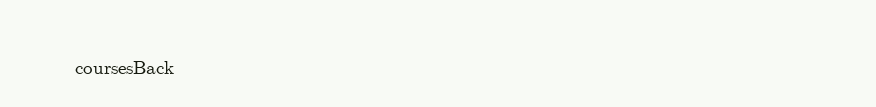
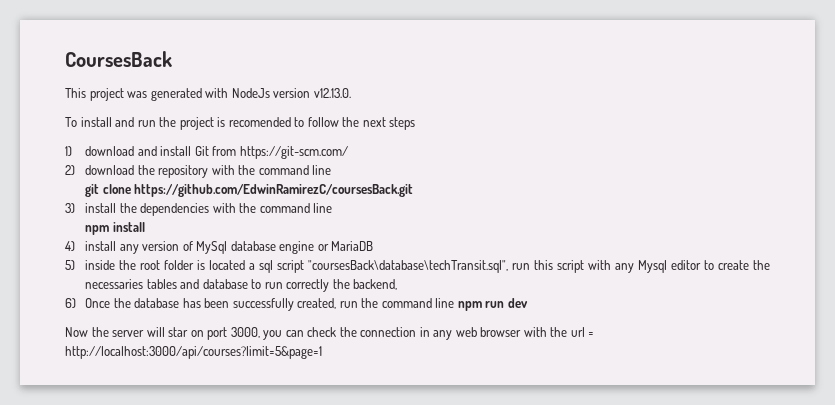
[75,61,174,74] coursesBack -> [65,51,172,67] [65,88,351,101] [65,117,416,130] [65,146,348,159] [65,165,332,178] [85,184,414,197] [65,203,333,216] [85,222,145,235] [65,241,374,254] [65,260,770,273] [85,279,398,292] [65,298,528,311] [65,327,595,340] [65,346,322,359] CoursesBack // This project was generated with NodeJs version v12.13.0. // To install and run the project is recomended to follow the next steps // 1) download and install Git from https://git-scm.com/ // 2) download the repository with the command line // git clone https://github.com/EdwinRamirezC/coursesBack.git // 3) install the dependencies with the command line // npm install // 4) install any version of MySql database engine or MariaDB // 5) inside the root folder is located a sql script "coursesBack\database\techTransit.sql", run this script with any Mysql editor to create the necessaries tables and database to run correctly the backend, // 6) Once the database has been successfully created, run the command line npm run dev // Now the server will star on port 3000, you can check the connection in any web browser with the url = http://localhost:3000/api/courses?limit=5&page=1

